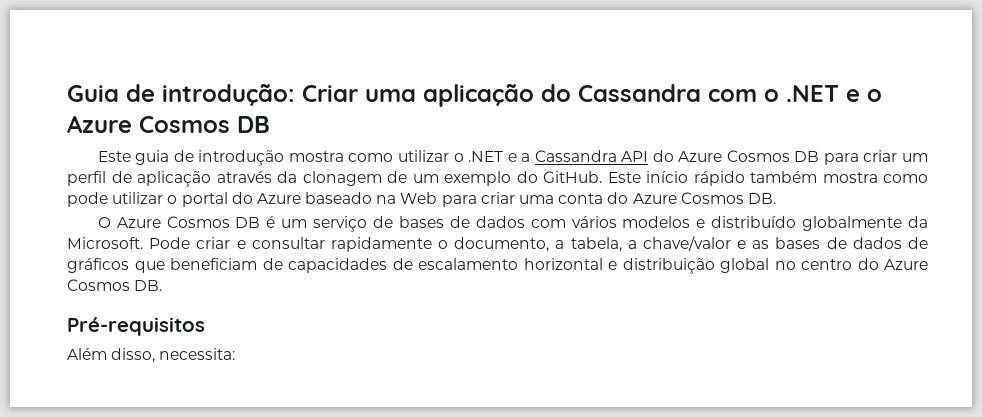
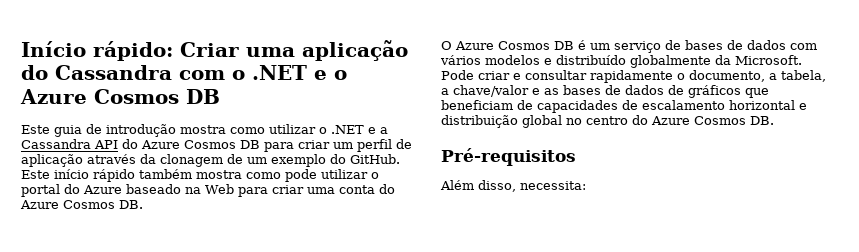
[67,84,295,106] Guia de introdução: -> [21,41,173,61] Início rápido:

